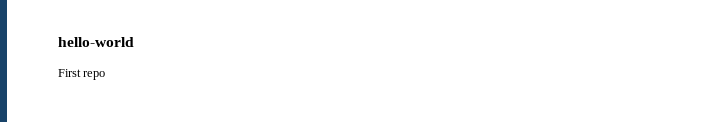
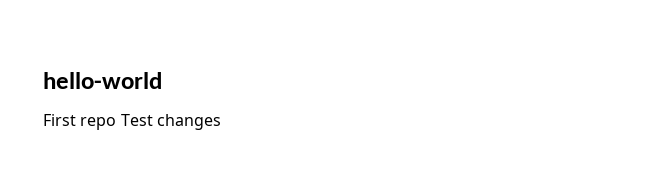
(106, 75) none -> [120,114,221,130] Test changes

